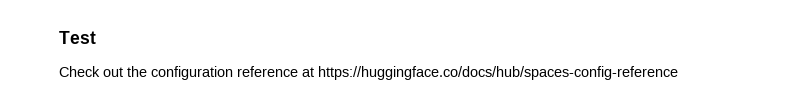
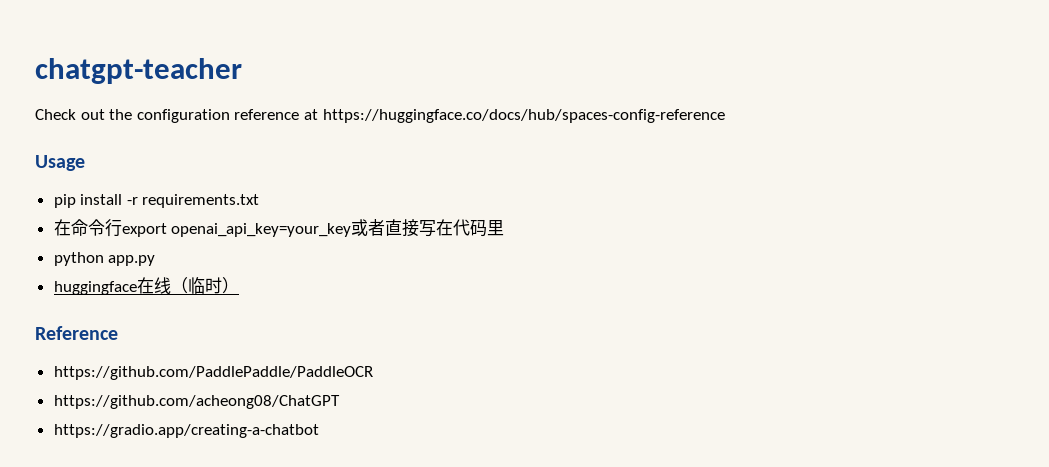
[59,31,96,44] Test -> [35,58,242,84] chatgpt-teacher
(678, 73) none -> [35,155,85,171] [53,194,260,208] [53,219,505,237] [53,252,156,266] [53,277,239,295] [35,326,118,340] [53,366,373,380] [53,395,340,409] [53,424,319,438] // Usage // pip install -r requirements.txt // 在命令行export openai_api_key=your_key或者直接写在代码里 // python app.py // huggingface在线（临时） // Reference // https://github.com/PaddlePaddle/PaddleOCR // https://github.com/acheong08/ChatGPT // https://gradio.app/creating-a-chatbot

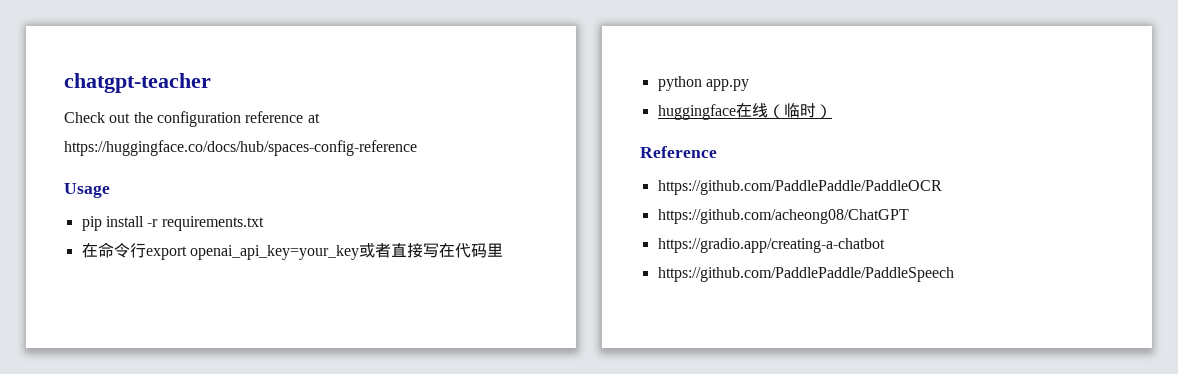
(319, 431) none -> [657,267,954,282] // https://github.com/PaddlePaddle/PaddleSpeech

